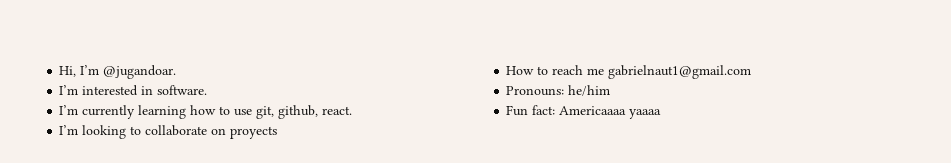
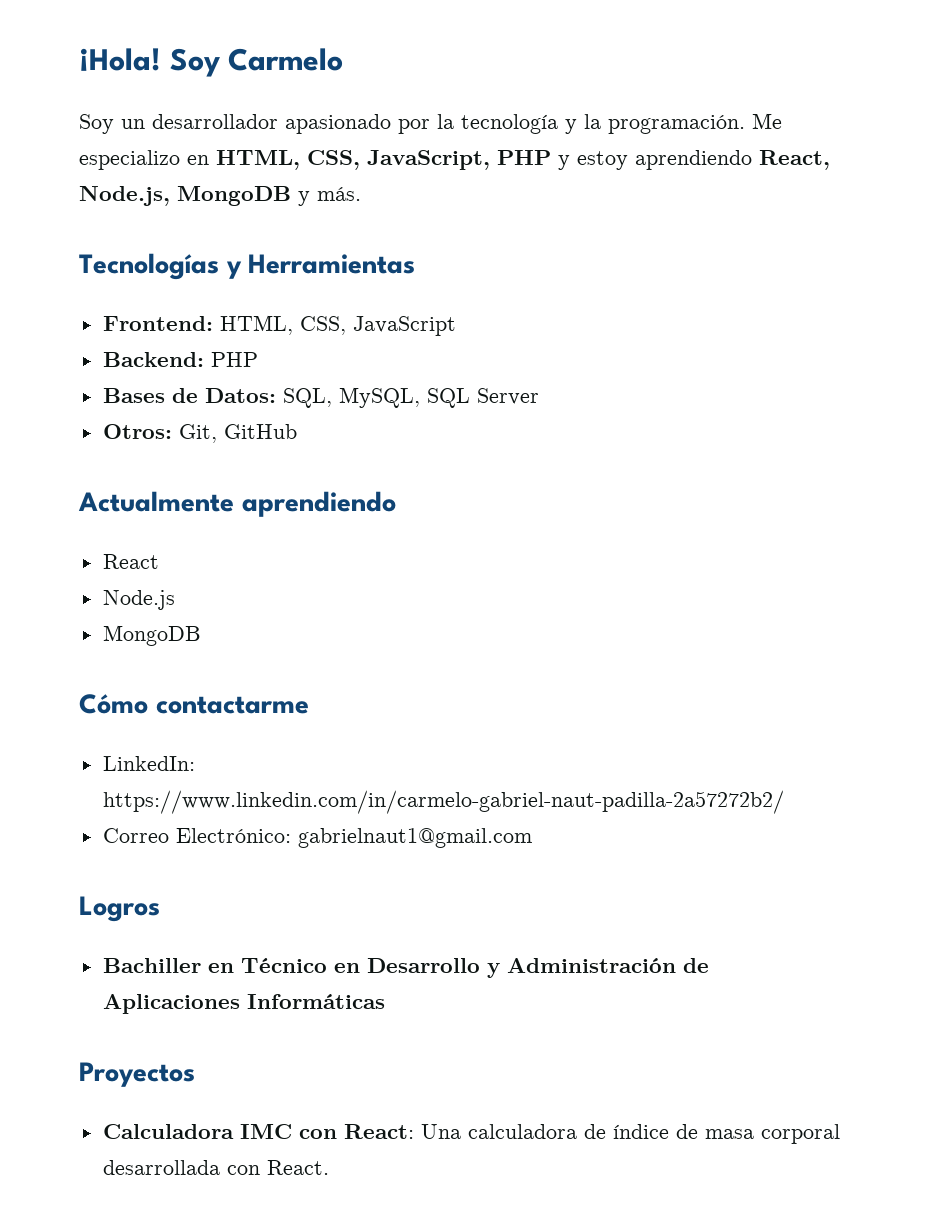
[59,65,177,79] [59,85,208,96] [59,105,353,119] [59,125,278,139] [506,65,752,79] [506,85,611,96] [506,105,662,119] Hi, I’m @jugandoar. // I’m interested in software. // I’m currently learning how to use git, github, react. // I’m looking to collaborate on proyects // How to reach me gabrielnaut1@gmail.com // Pronouns: he/him // Fun fact: Americaaaa yaaaa -> [79,48,344,77] [79,113,782,134] [79,150,830,170] [79,186,361,206] [79,253,416,280] [102,315,456,336] [102,352,258,367] [102,387,539,408] [102,424,297,443] [78,491,396,517] [102,554,159,569] [102,590,175,610] [102,625,201,646] [79,694,309,714] [102,756,195,771] [102,790,784,814] [102,828,532,848] [79,896,160,922] [102,958,709,978] [102,994,385,1014] [79,1062,195,1087] [102,1124,840,1144] [102,1160,329,1175] ¡Hola! Soy Carmelo // Soy un desarrollador apasionado por la tecnología y la programación. Me especializo en HTML, CSS, JavaScript, PHP y estoy aprendiendo React, Node.js, MongoDB y más. // Tecnologías y Herramientas // Frontend: HTML, CSS, JavaScript // Backend: PHP // Bases de Datos: SQL, MySQL, SQL Server // Otros: Git, GitHub // Actualmente aprendiendo // React // Node.js // MongoDB // Cómo contactarme // LinkedIn: https://www.linkedin.com/in/carmelo-gabriel-naut-padilla-2a57272b2/ // Correo Electrónico: gabrielnaut1@gmail.com // Logros // Bachiller en Técnico en Desarrollo y Administración de Aplicaciones Informáticas // Proyectos // Calculadora IMC con React: Una calculadora de índice de masa corporal desarrollada con React.

